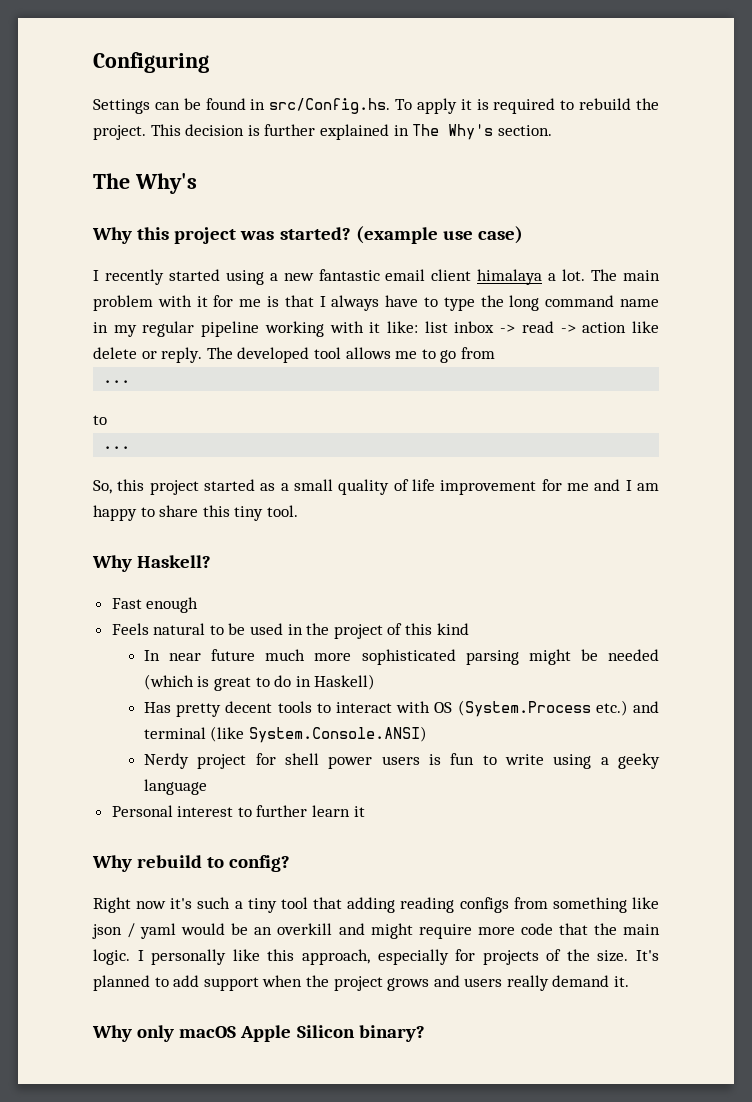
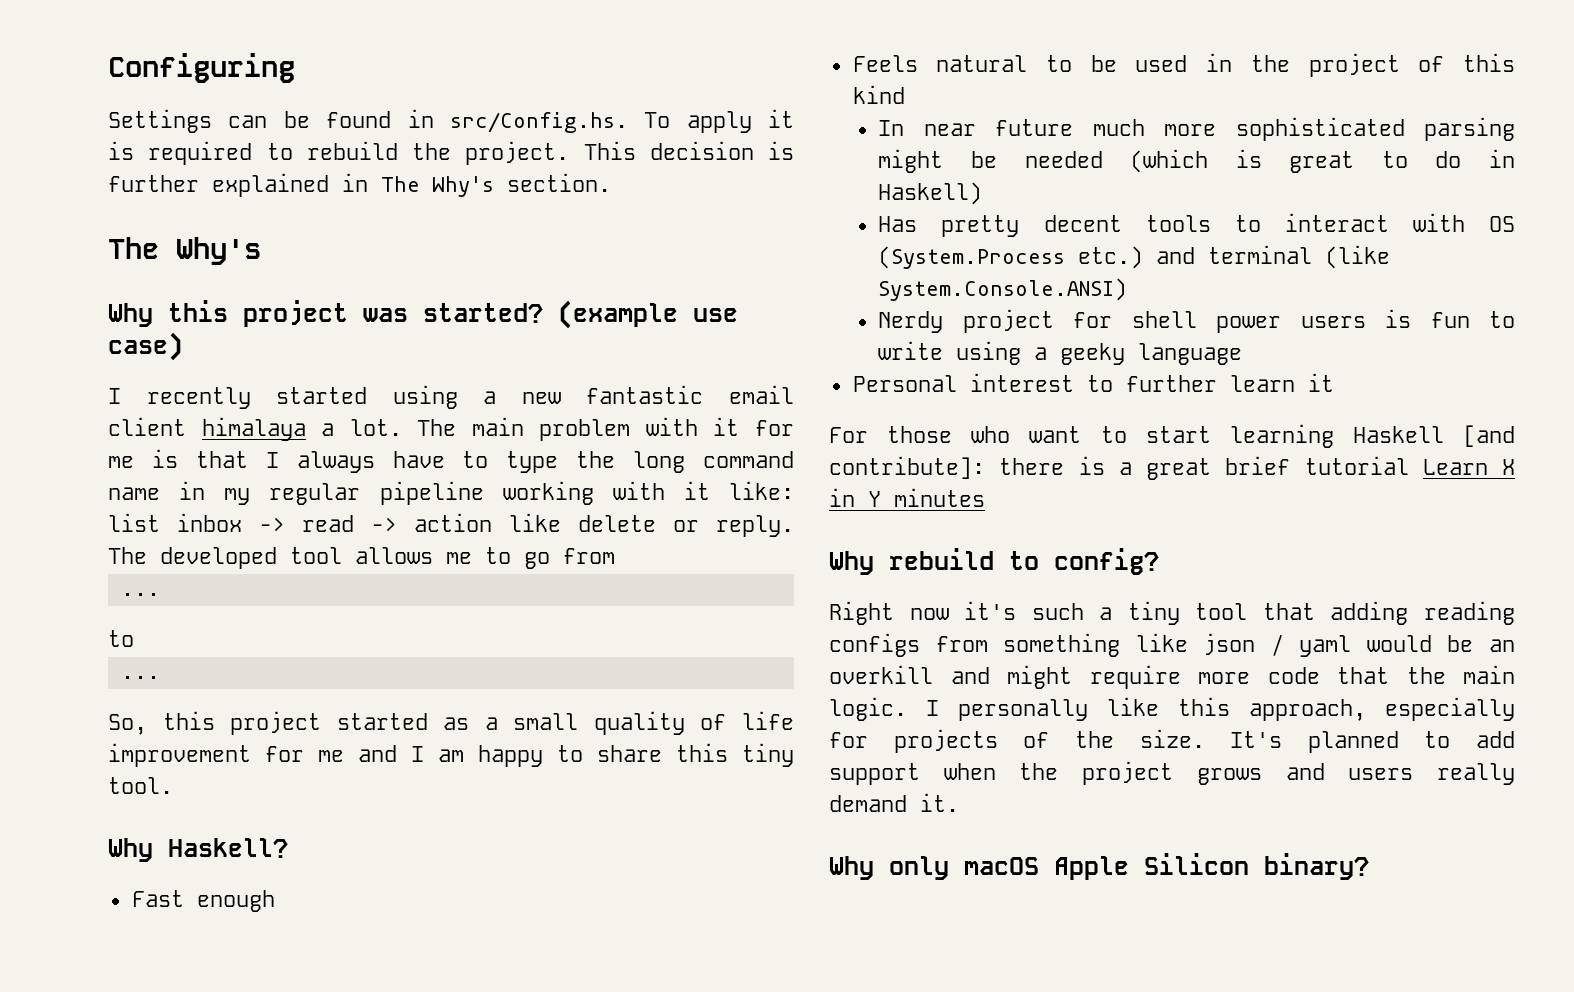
(365, 811) none -> [829,424,1515,448] [829,456,1515,480] [829,488,985,507] // For those who want to start learning Haskell [and contribute]: there is a great brief tutorial Learn X in Y minutes

